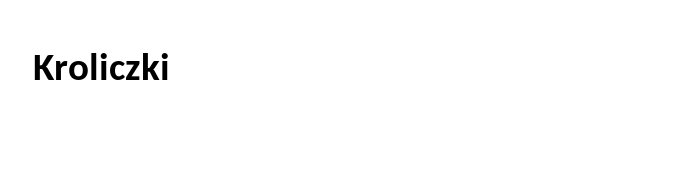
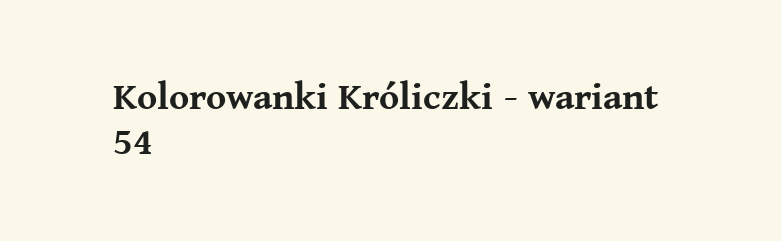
[33,53,170,80] Kroliczki -> [113,80,659,109] [113,131,153,154] Kolorowanki Króliczki - wariant 54

